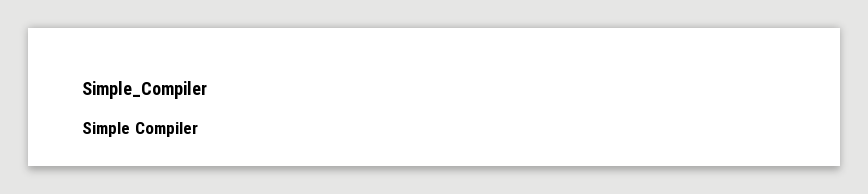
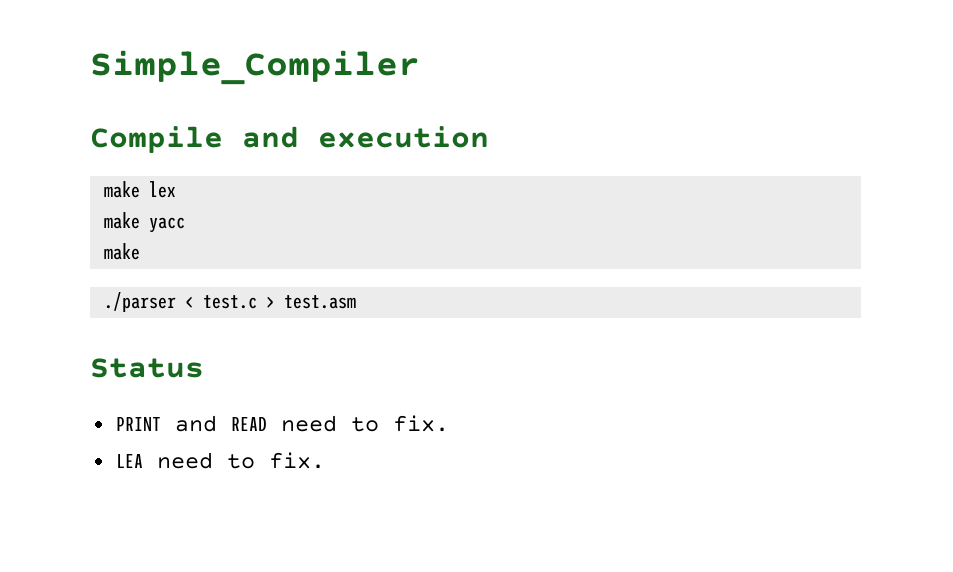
[82,122,198,137] Simple Compiler -> [90,126,489,153] [104,181,177,198] [104,212,186,233] [104,243,141,260] [104,292,357,312] [90,358,204,378] [115,415,449,432] [115,452,325,469] Compile and execution // make lex // make yacc // make // ./parser < test.c > test.asm // Status // PRINT and READ need to fix. // LEA need to fix.

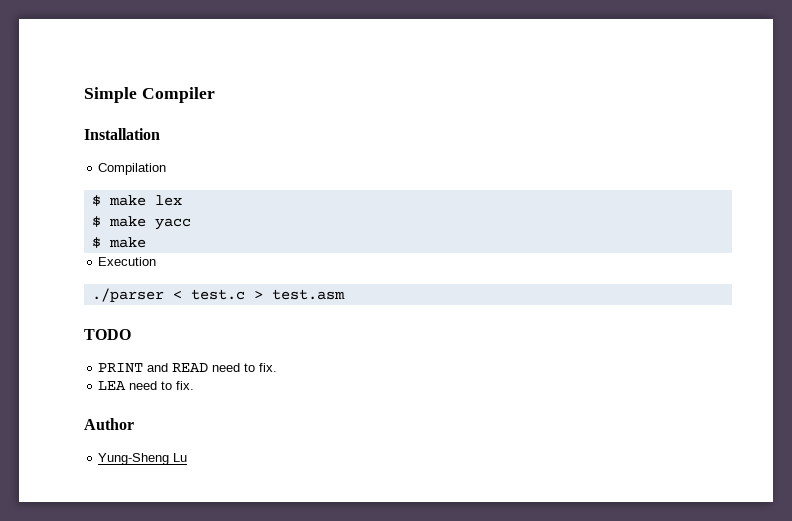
[90,50,420,85] [90,126,489,153] Simple_Compiler // Compile and execution // -> [84,87,215,103] [84,128,160,140] [98,163,167,175] [91,195,101,206] Simple Compiler // Installation // Compilation // $
(177, 189) none -> [91,216,101,227] $
[104,243,141,260] make -> [91,237,146,248] [98,257,157,266] $ make // Execution
[90,358,204,378] Status -> [84,329,131,340] TODO
(325, 460) none -> [84,418,134,430] [98,453,188,465] // Author // Yung-Sheng Lu

